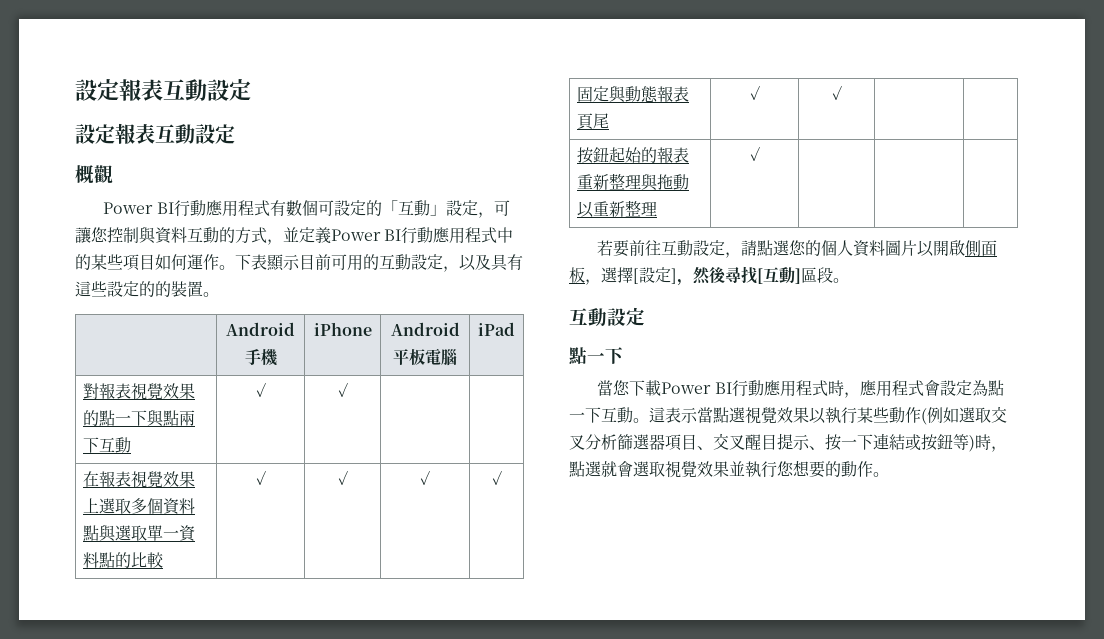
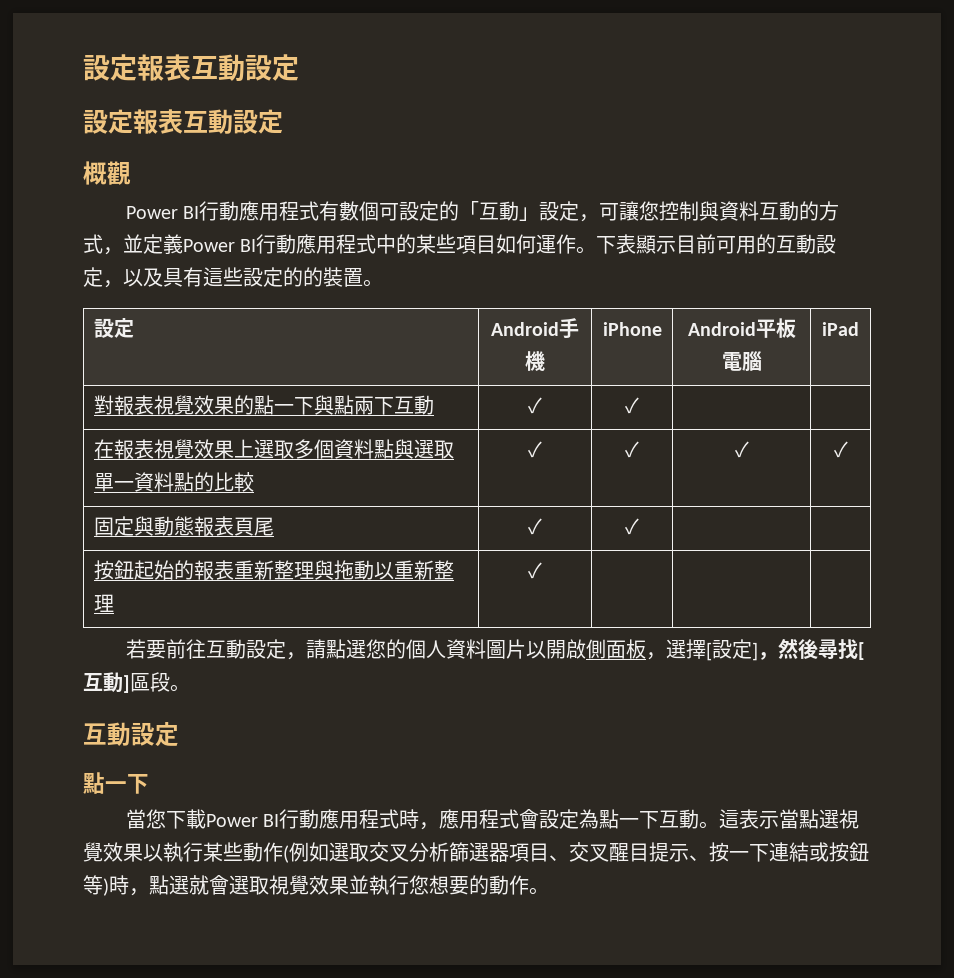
(219, 294) none -> [93,318,134,338] 設定

